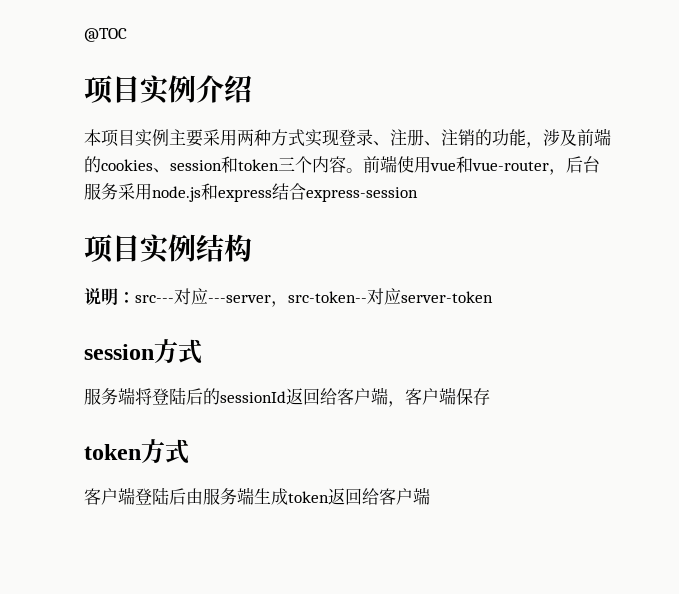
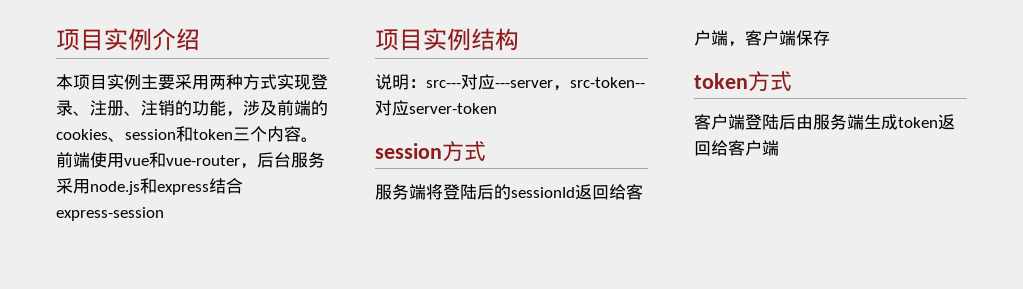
[84,28,127,42] @TOC // -> (56, 40) none

